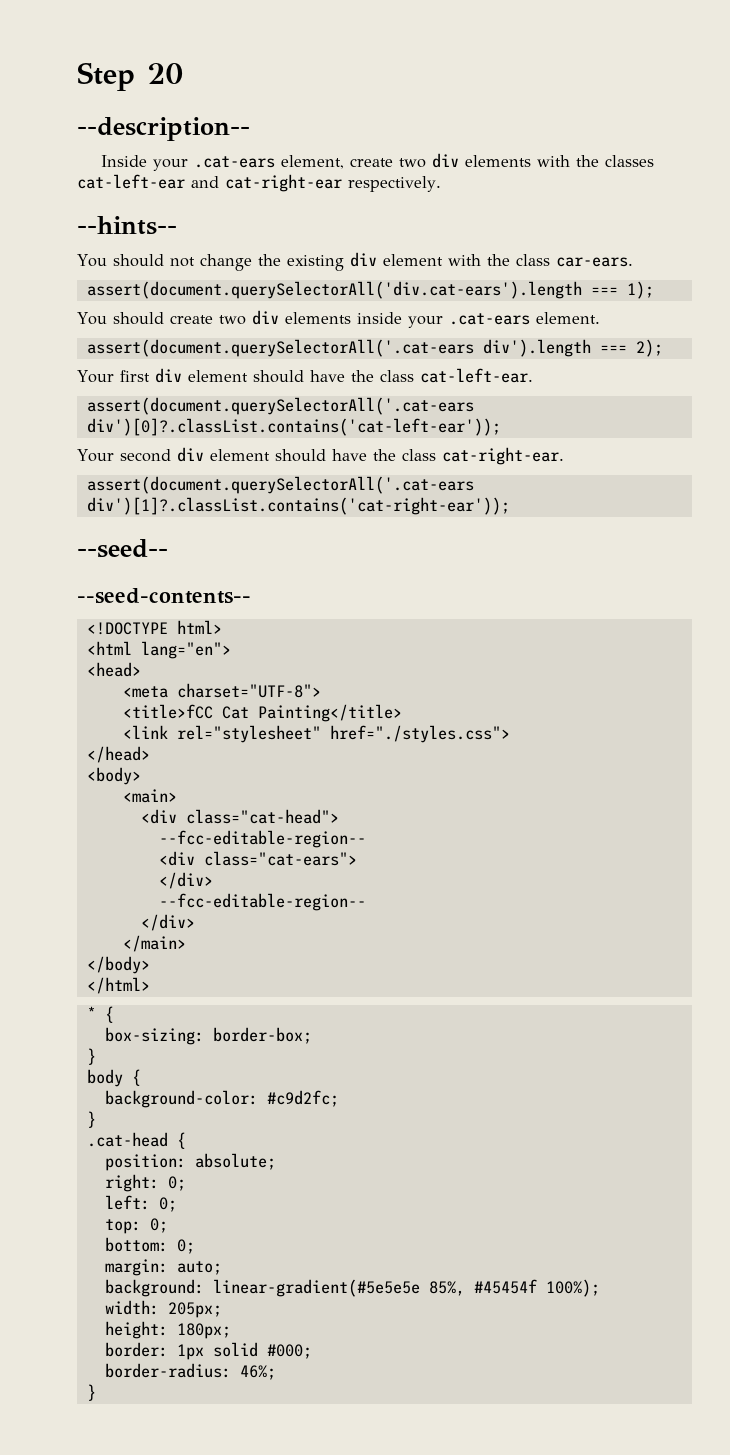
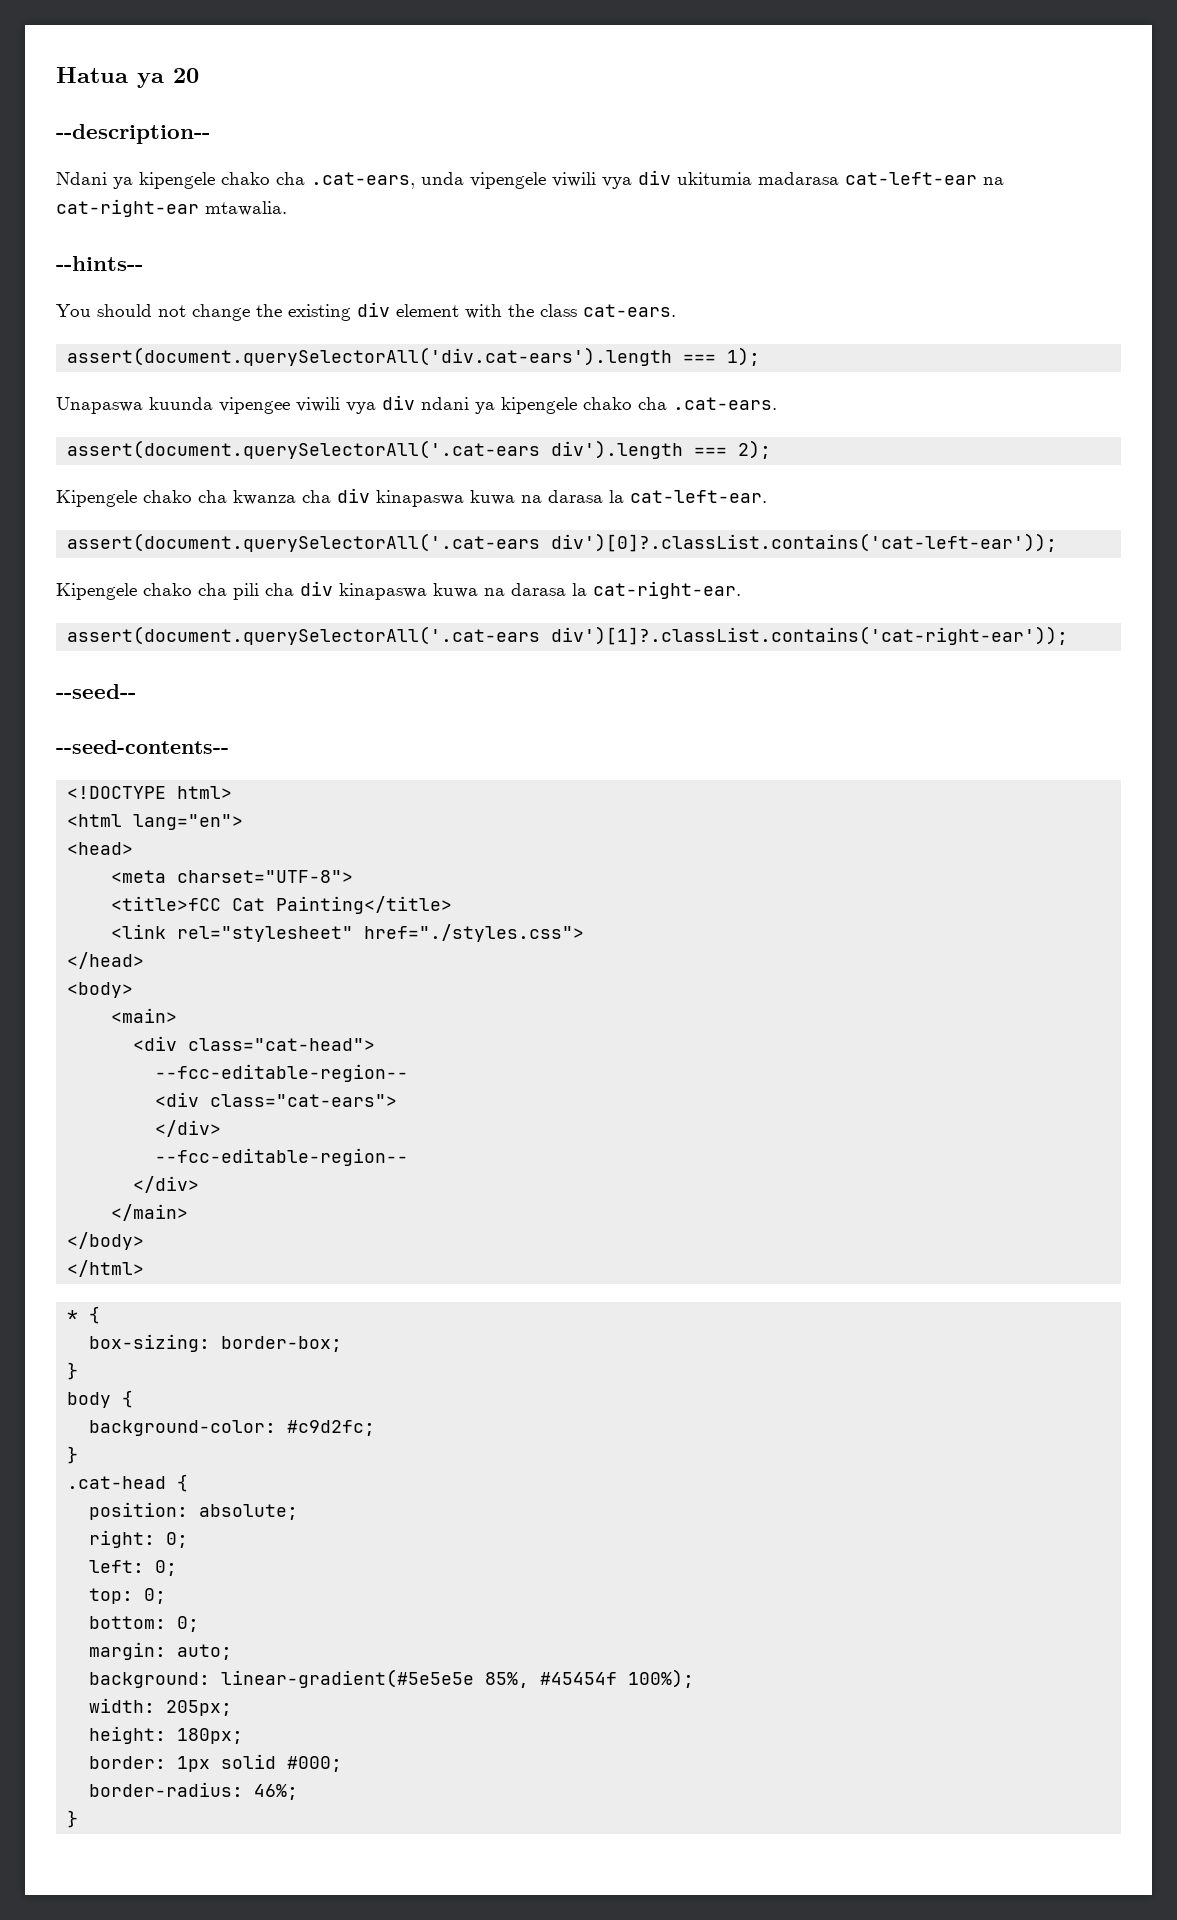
[77,62,135,91] Step -> [56,67,164,88] Hatua ya
[100,153,654,171] [77,174,441,192] Inside your .cat-ears element, create two div elements with the classes cat-left-ear and cat-right-ear respectively. -> [56,170,1004,189] [56,199,287,217] Ndani ya kipengele chako cha .cat-ears, unda vipengele viwili vya div ukitumia madarasa cat-left-ear na cat-right-ear mtawalia.
[555,257,633,267] car-ears. -> [583,304,676,317] cat-ears.
[77,310,600,328] [86,339,663,357] [77,368,533,383] [86,397,474,415] [86,418,501,436] [77,447,436,462] You should create two div elements inside your .cat-ears element. // assert(document.querySelectorAll('.cat-ears div').length === 2); // Your first div element should have the class cat-left-ear. // assert(document.querySelectorAll('.cat-ears div')[0]?.classList.contains('cat-left-ear')); // Your second div element should have the class -> [56,395,777,414] [67,440,772,459] [56,488,767,507] [67,533,1058,552] [56,581,587,600] Unapaswa kuunda vipengee viwili vya div ndani ya kipengele chako cha .cat-ears. // assert(document.querySelectorAll('.cat-ears div').length === 2); // Kipengele chako cha kwanza cha div kinapaswa kuwa na darasa la cat-left-ear. // assert(document.querySelectorAll('.cat-ears div')[0]?.classList.contains('cat-left-ear')); // Kipengele chako cha pili cha div kinapaswa kuwa na darasa la

